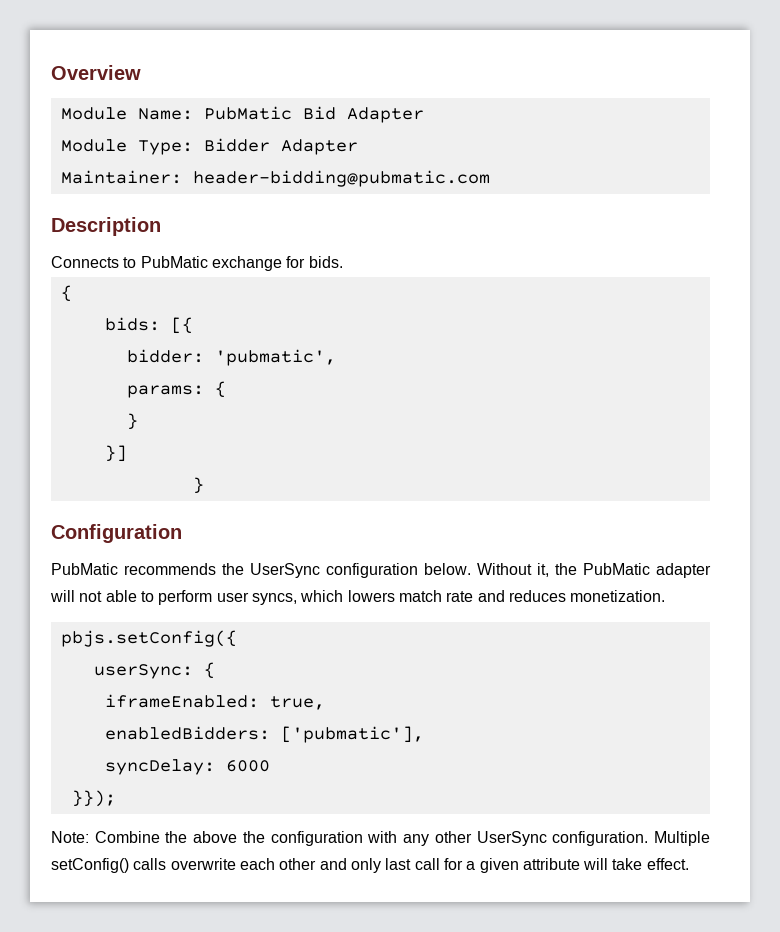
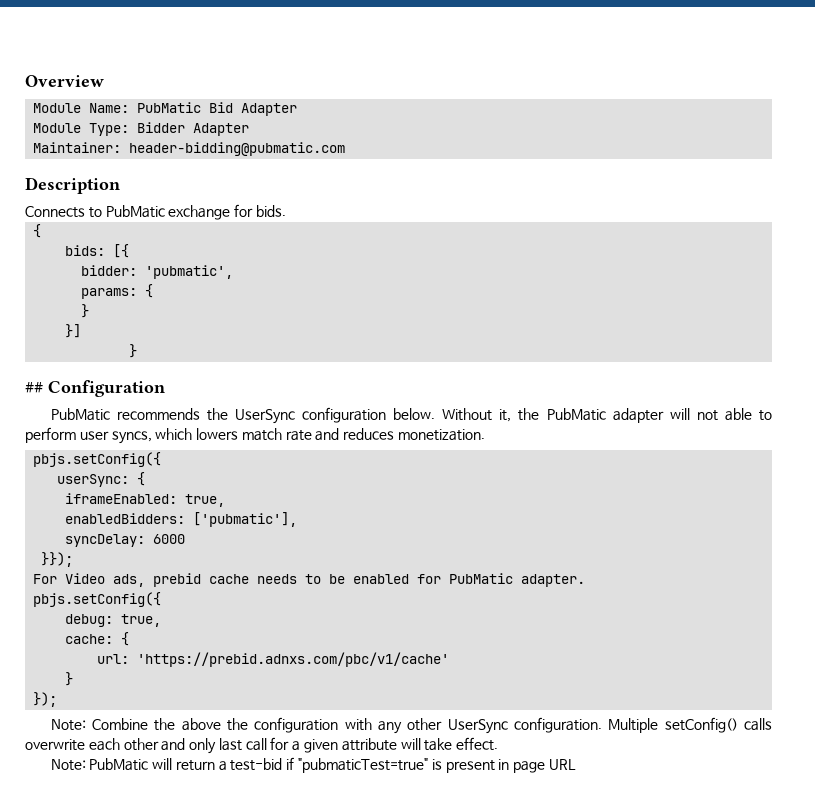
(204, 485) none -> [25,382,43,393] ##
(116, 798) none -> [33,573,586,587] [33,592,162,607] [65,614,162,627] [65,632,130,646] [97,652,450,667] [65,672,74,686] [33,692,58,707] // For Video ads, prebid cache needs to be enabled for PubMatic adapter. // pbjs.setConfig({ // debug: true, // cache: { // url: 'https://prebid.adnxs.com/pbc/v1/cache' // } // });
(689, 864) none -> [50,757,576,773] // Note: PubMatic will return a test-bid if "pubmaticTest=true" is present in page URL

